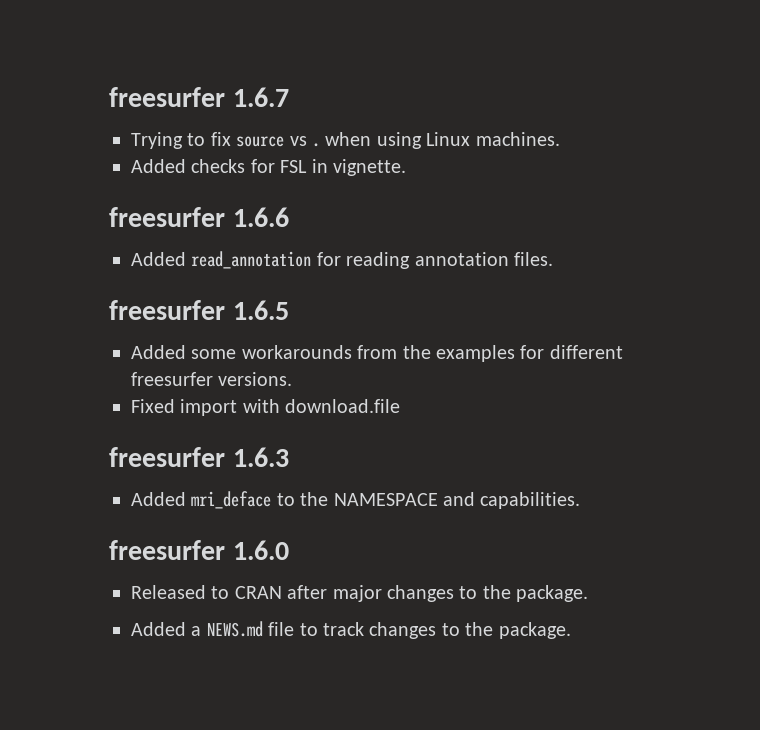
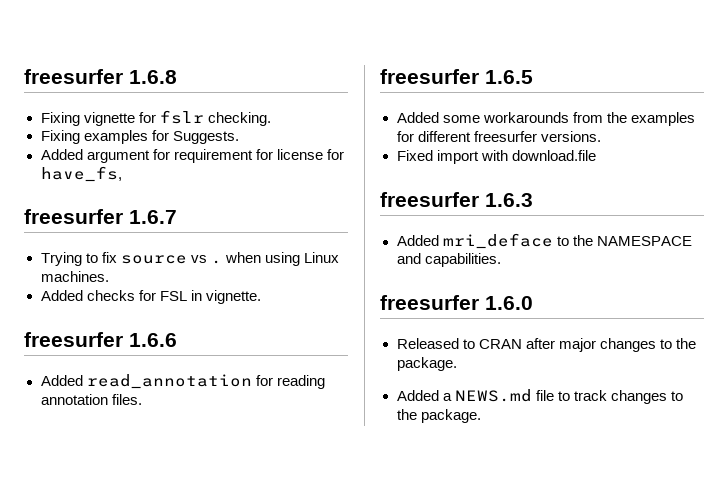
[109,87,225,107] freesurfer -> [24,69,177,84] [40,110,271,126] [40,130,239,144] [40,149,344,163] [40,166,122,182] [24,209,123,224] freesurfer 1.6.8 // Fixing vignette for fslr checking. // Fixing examples for Suggests. // Added argument for requirement for license for have_fs, // freesurfer

